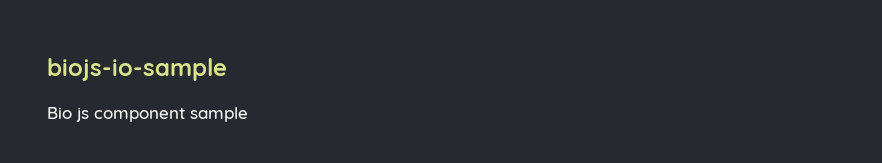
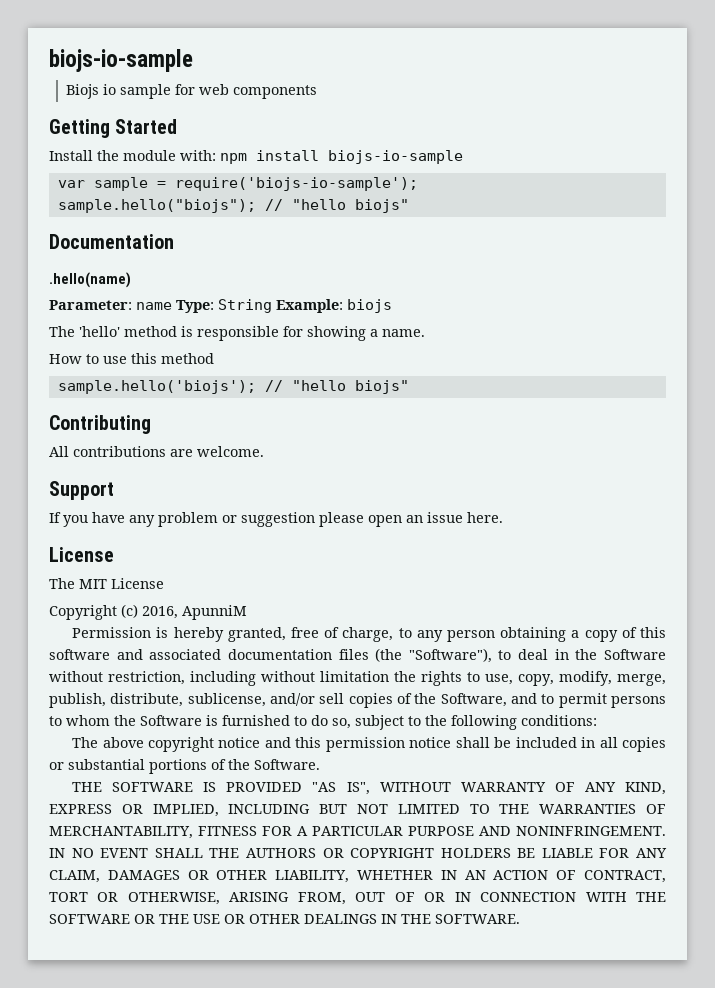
[47,58,227,81] [47,107,248,122] biojs-io-sample // Bio js component sample -> [49,49,193,72] [65,84,317,99] [49,119,178,138] [49,150,463,164] [57,177,418,191] [57,199,409,213] [49,234,174,249] [49,272,131,288] [49,299,392,313] [49,326,425,341] [49,353,214,364] [57,380,409,394] [49,415,151,434] [49,446,264,457] [49,481,114,500] [49,512,503,527] [49,547,114,562] [49,578,164,589] [49,604,247,620] [72,627,666,642] [49,648,666,663] [49,671,666,686] [49,693,666,708] [49,715,597,730] [72,737,667,752] [49,759,320,774] [72,782,666,795] [49,804,666,817] [49,826,666,839] [49,848,667,858] [49,870,666,883] [49,892,666,905] [49,914,520,924] biojs-io-sample // Biojs io sample for web components // Getting Started // Install the module with: npm install biojs-io-sample // var sample = require('biojs-io-sample'); // sample.hello("biojs"); // "hello biojs" // Documentation // .hello(name) // Parameter: name Type: String Example: biojs // The 'hello' method is responsible for showing a name. // How to use this method // sample.hello('biojs'); // "hello biojs" // Contributing // All contributions are welcome. // Support // If you have any problem or suggestion please open an issue here. // License // The MIT License // Copyright (c) 2016, ApunniM // Permission is hereby granted, free of charge, to any person obtaining a copy of this software and associated documentation files (the "Software"), to deal in the Software without restriction, including without limitation the rights to use, copy, modify, merge, publish, distribute, sublicense, and/or sell copies of the Software, and to permit persons to whom the Software is furnished to do so, subject to the following conditions: // The above copyright notice and this permission notice shall be included in all copies or substantial portions of the Software. // THE SOFTWARE IS PROVIDED "AS IS", WITHOUT WARRANTY OF ANY KIND, EXPRESS OR IMPLIED, INCLUDING BUT NOT LIMITED TO THE WARRANTIES OF MERCHANTABILITY, FITNESS FOR A PARTICULAR PURPOSE AND NONINFRINGEMENT. IN NO EVENT SHALL THE AUTHORS OR COPYRIGHT HOLDERS BE LIABLE FOR ANY CLAIM, DAMAGES OR OTHER LIABILITY, WHETHER IN AN ACTION OF CONTRACT, TORT OR OTHERWISE, ARISING FROM, OUT OF OR IN CONNECTION WITH THE SOFTWARE OR THE USE OR OTHER DEALINGS IN THE SOFTWARE.

